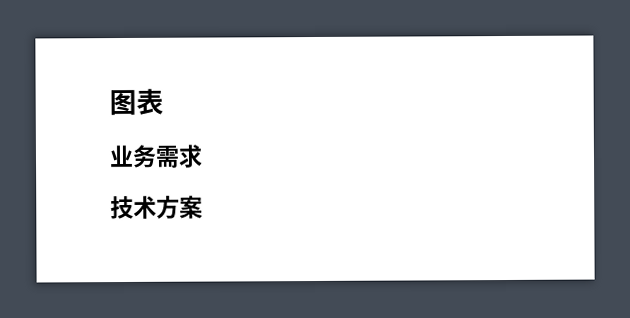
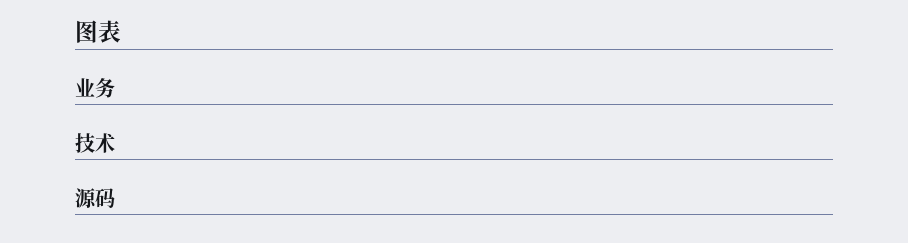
[155,144,203,168] 需求 -> (115, 88) none
[156,195,203,219] 方案 -> [75,188,115,208] // 源码

